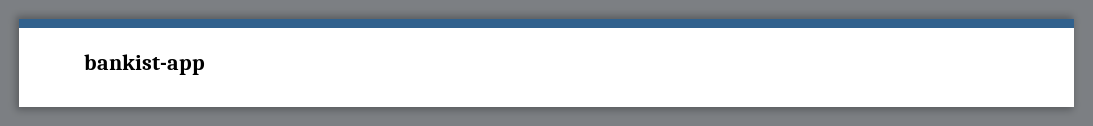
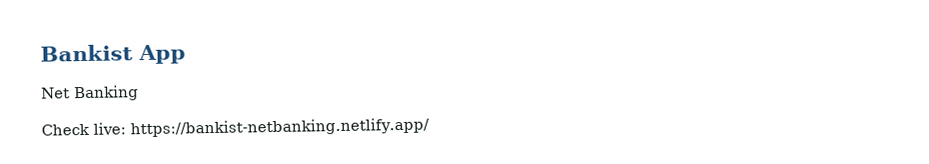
[84,54,205,75] bankist-app -> [40,44,186,65] [41,85,139,102] [41,117,430,138] Bankist App // Net Banking // Check live: https://bankist-netbanking.netlify.app/

